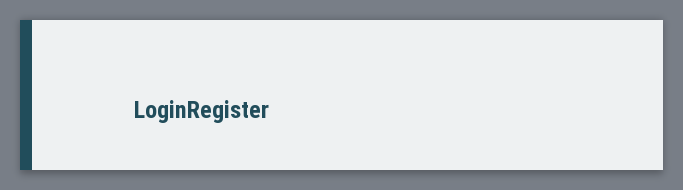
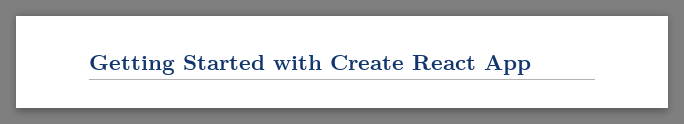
[134,100,269,123] LoginRegister -> [89,55,531,75] Getting Started with Create React App

